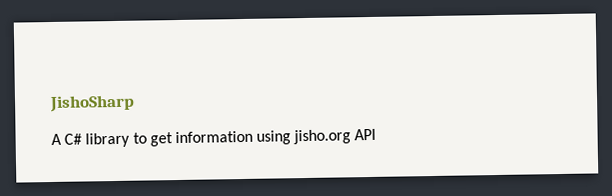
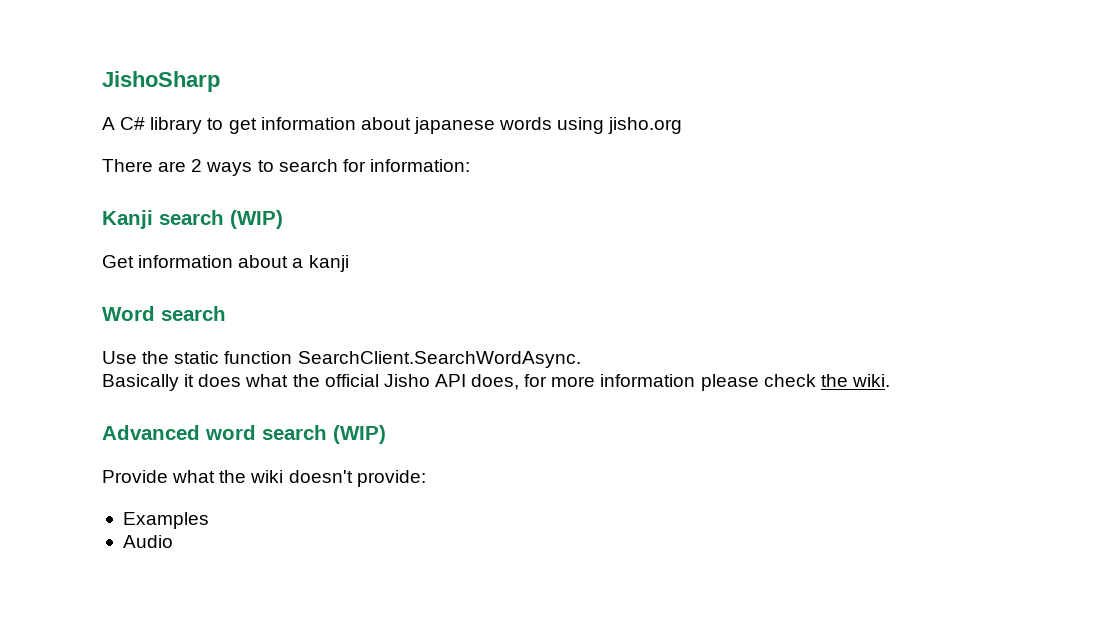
(253, 137) none -> [360,117,553,134] about japanese words
[354,128,377,141] API -> [102,159,470,176] [102,210,283,229] [102,255,349,272] [102,306,226,321] [102,351,581,368] [102,374,890,391] [102,425,386,444] [102,470,426,487] [122,512,209,529] [122,535,173,548] // There are 2 ways to search for information: // Kanji search (WIP) // Get information about a kanji // Word search // Use the static function SearchClient.SearchWordAsync. // Basically it does what the official Jisho API does, for more information please check the wiki. // Advanced word search (WIP) // Provide what the wiki doesn't provide: // Examples // Audio

